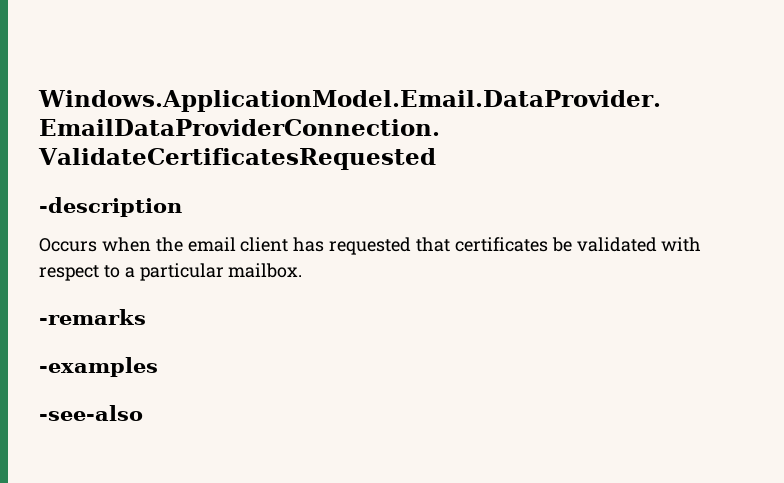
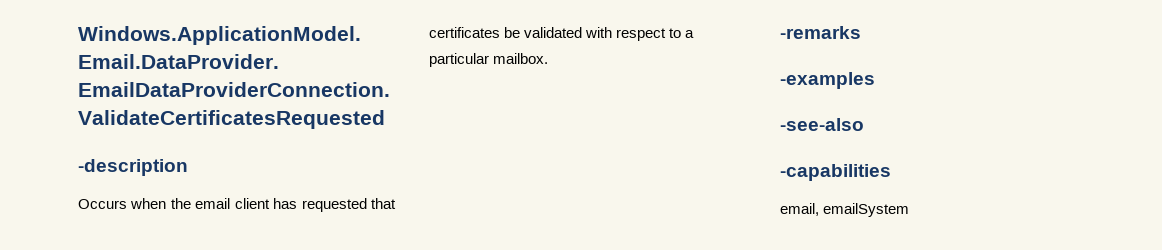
(143, 413) none -> [780,164,891,181] [780,203,910,217] // -capabilities // email, emailSystem

